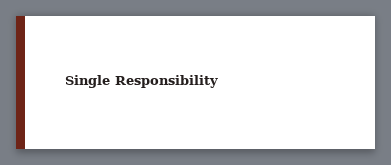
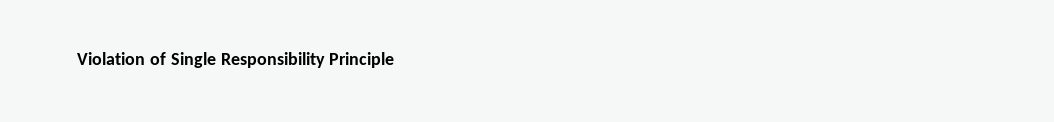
(65, 81) none -> [77,52,166,65] Violation of
(218, 81) none -> [329,52,395,68] Principle

